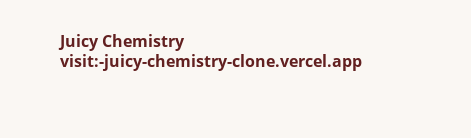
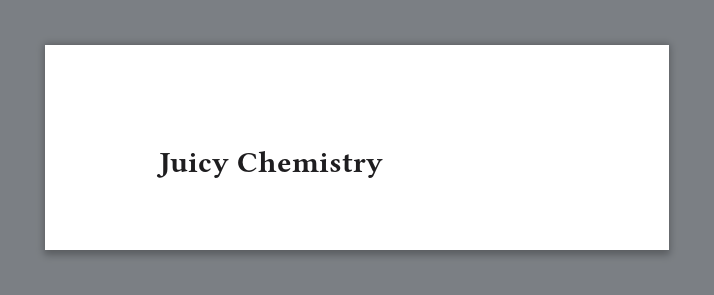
[60,54,362,71] visit:-juicy-chemistry-clone.vercel.app -> (384, 164) none

